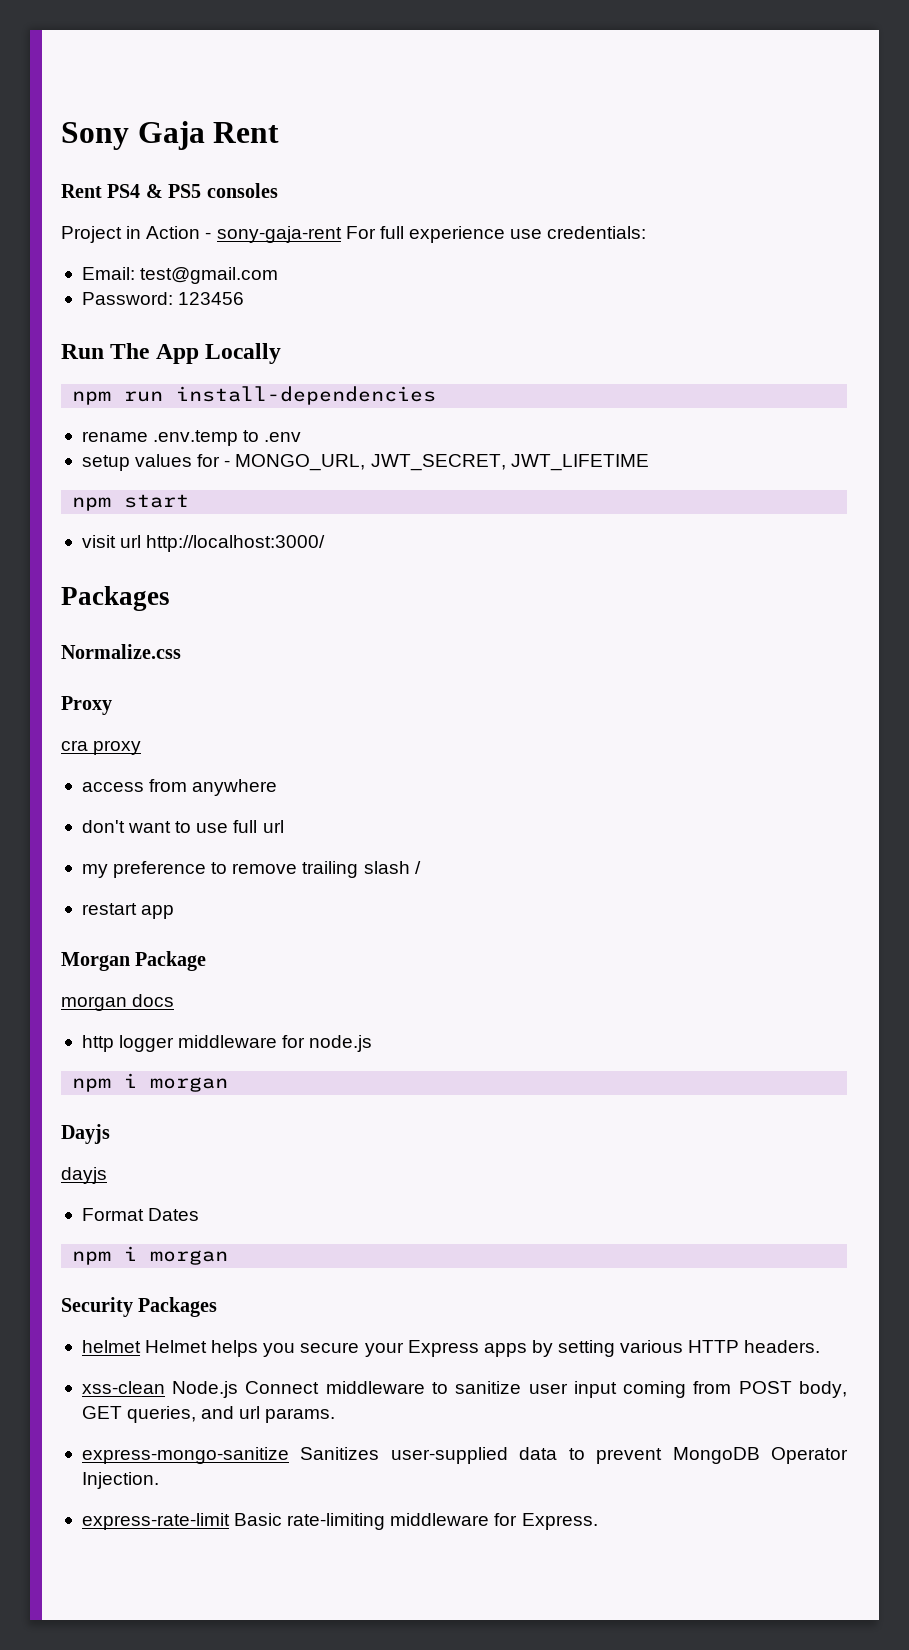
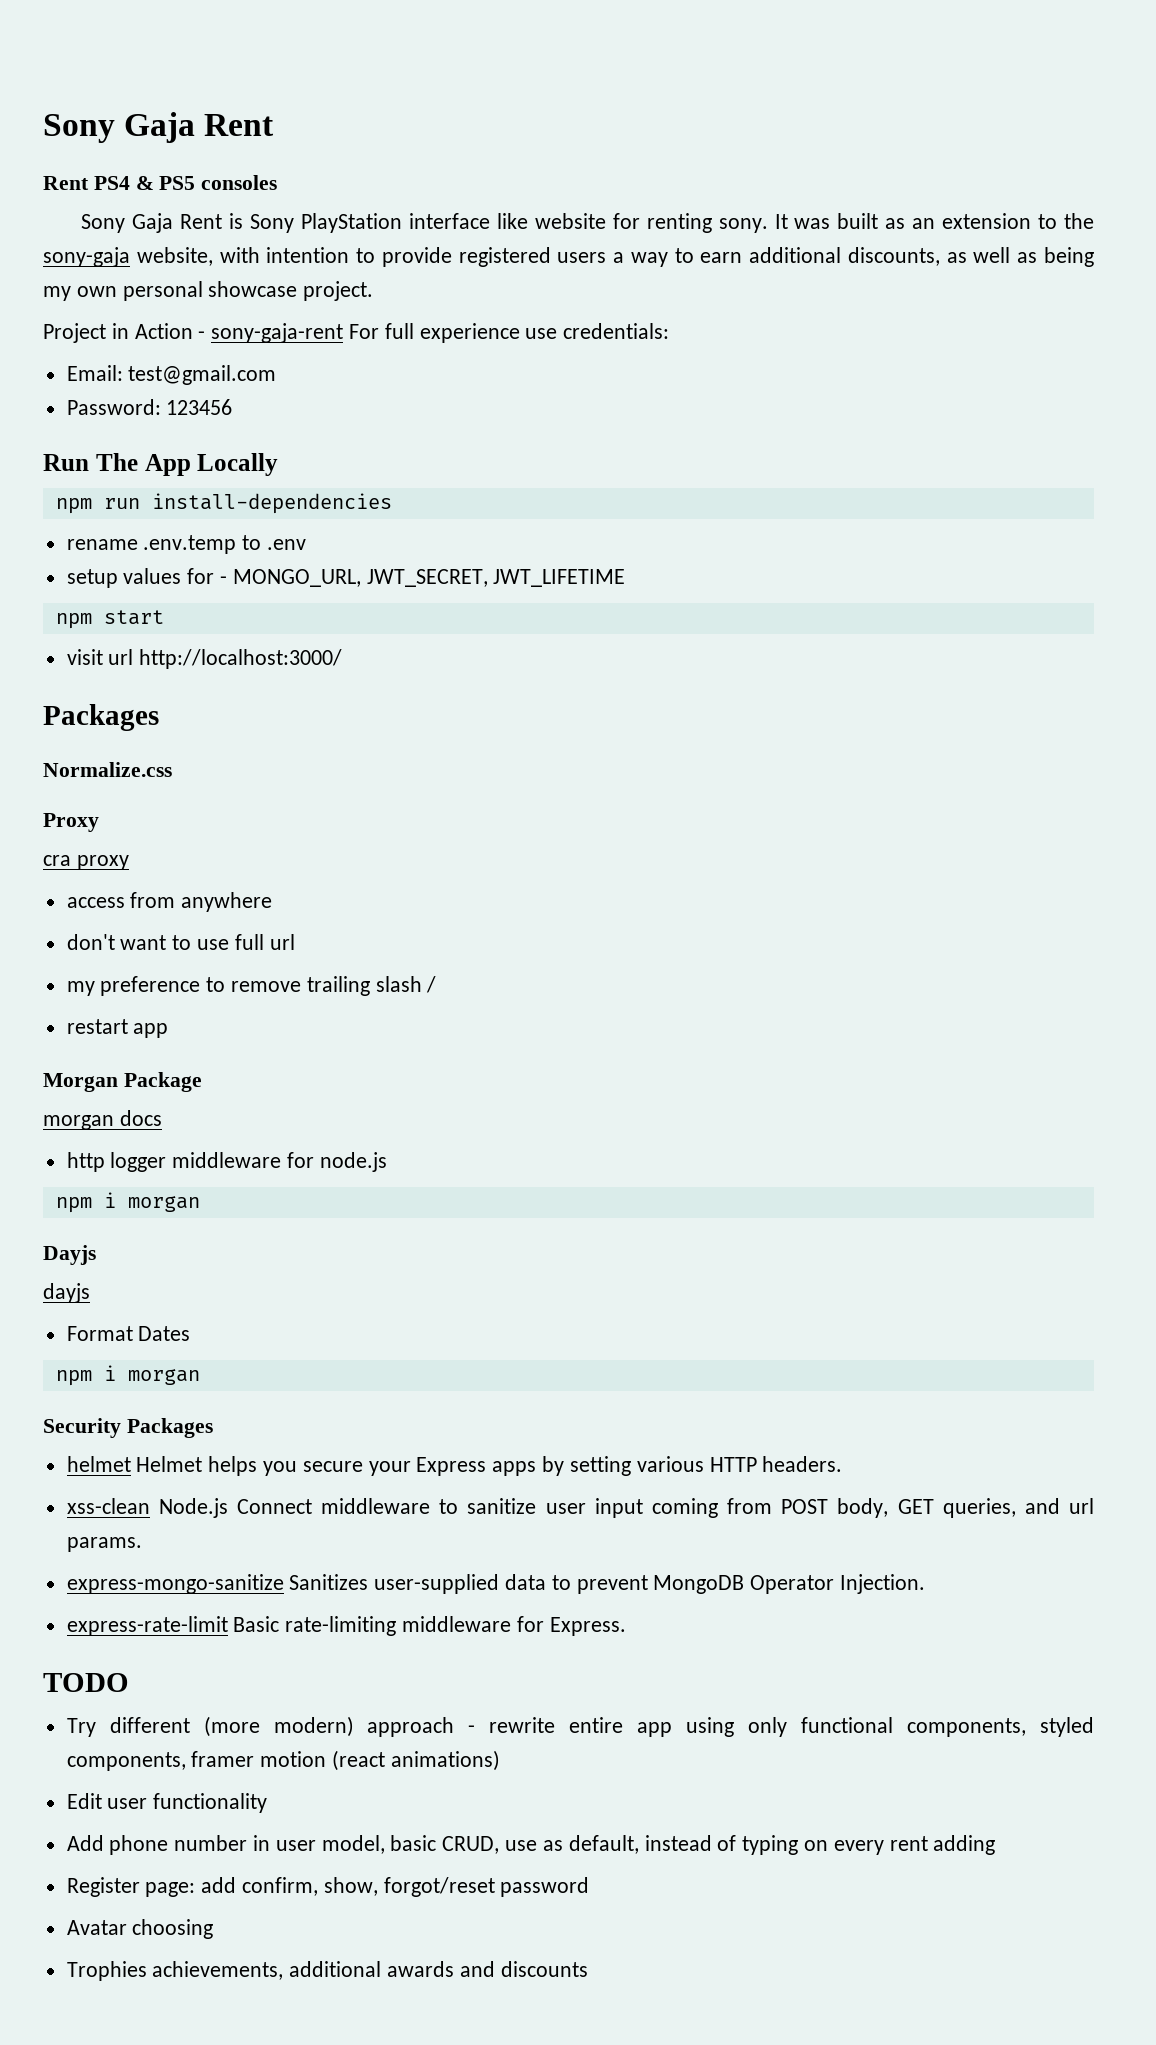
(278, 190) none -> [81,213,1095,233] [43,247,1094,267] [43,281,374,301] // Sony Gaja Rent is Sony PlayStation interface like website for renting sony. It was built as an extension to the sony-gaja website, with intention to provide registered users a way to earn additional discounts, as well as being my own personal showcase project.
(598, 1521) none -> [43,1673,129,1692] [66,1716,1095,1737] [66,1750,500,1771] [66,1793,268,1813] [66,1835,996,1855] [66,1877,590,1897] [66,1919,214,1939] [66,1961,588,1981] // TODO // Try different (more modern) approach - rewrite entire app using only functional components, styled components, framer motion (react animations) // Edit user functionality // Add phone number in user model, basic CRUD, use as default, instead of typing on every rent adding // Register page: add confirm, show, forgot/reset password // Avatar choosing // Trophies achievements, additional awards and discounts

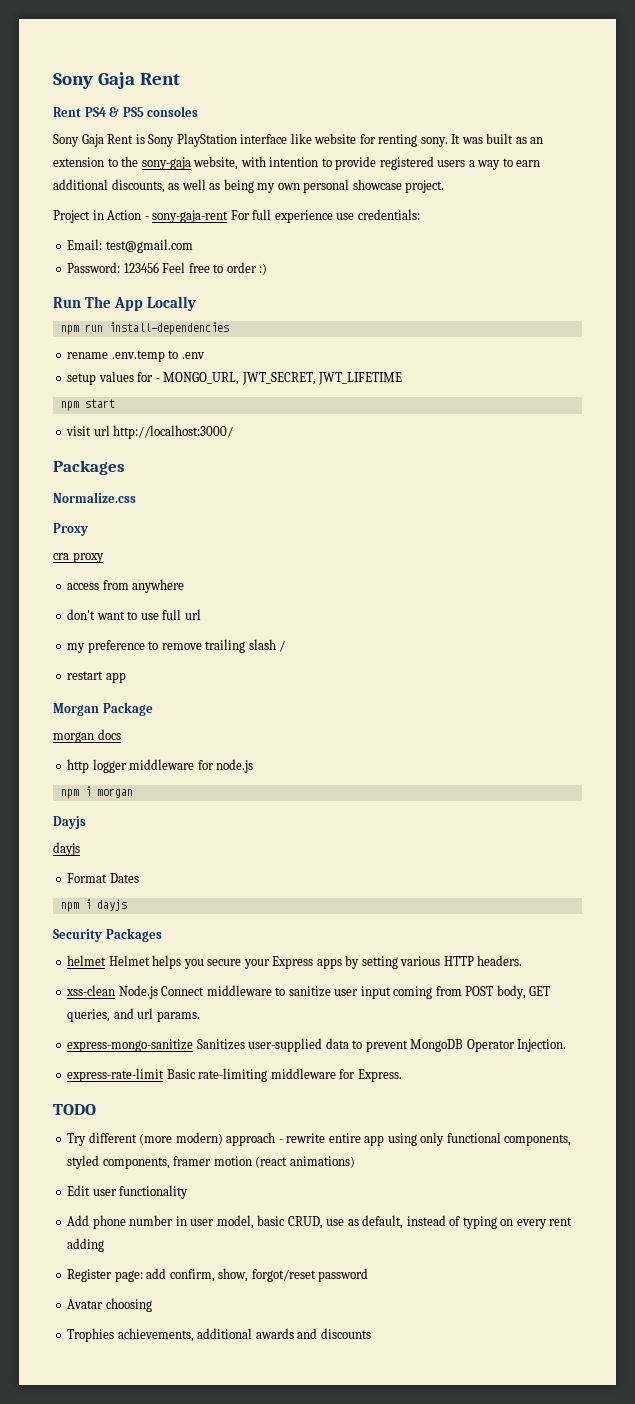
(233, 407) none -> [162,262,268,275] Feel free to order :)
[127,1369,200,1385] morgan -> [96,899,127,911] dayjs

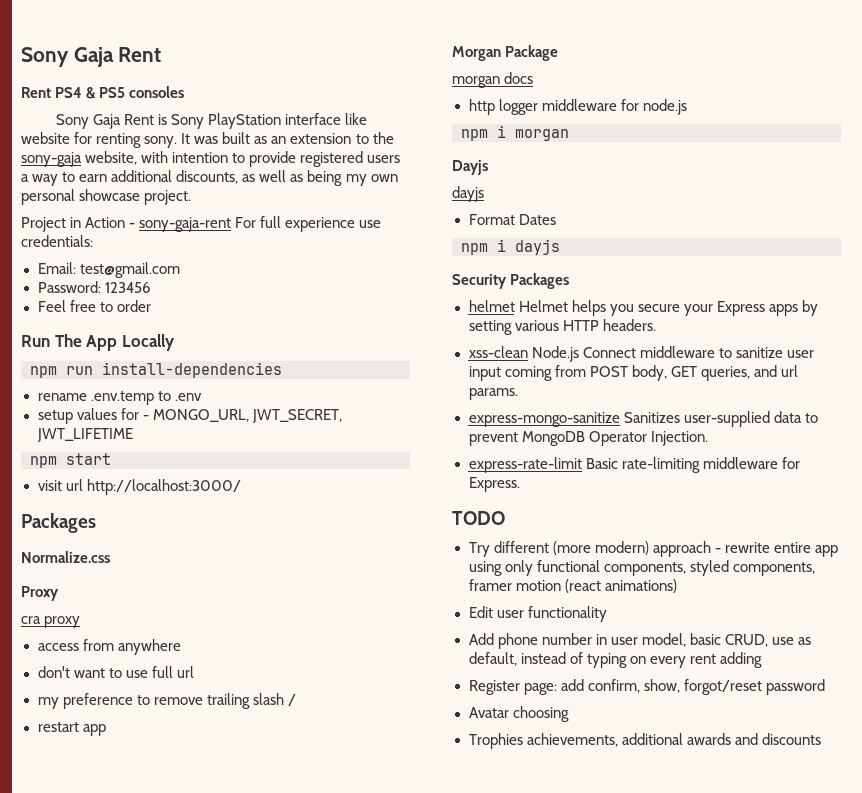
(159, 267) none -> (151, 287) //
[259,263,268,275] :) -> (151, 306) none

